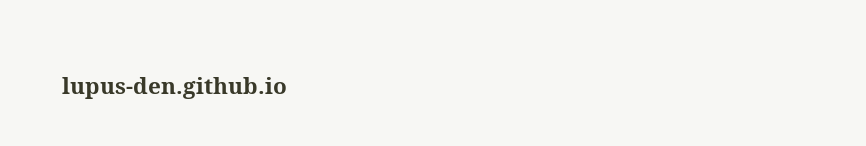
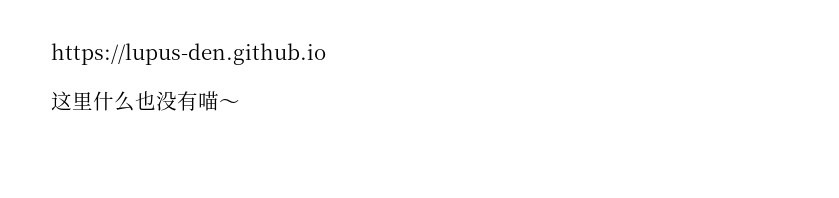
[62,77,287,99] lupus-den.github.io -> [51,43,326,65] [51,91,240,112] https://lupus-den.github.io // 这里什么也没有喵～

